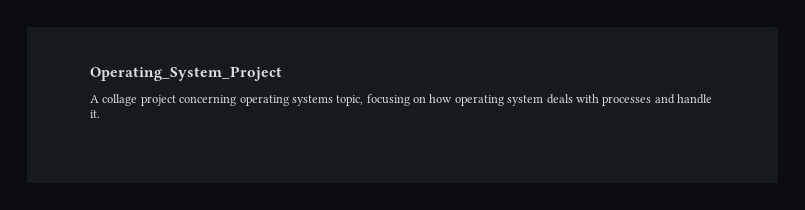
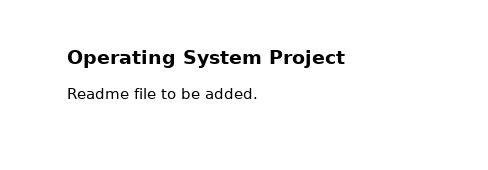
[90,66,282,81] [90,94,712,106] [90,110,100,118] Operating_System_Project // A collage project concerning operating systems topic, focusing on how operating system deals with processes and handle it. -> [67,50,345,68] [67,88,258,99] Operating System Project // Readme file to be added.

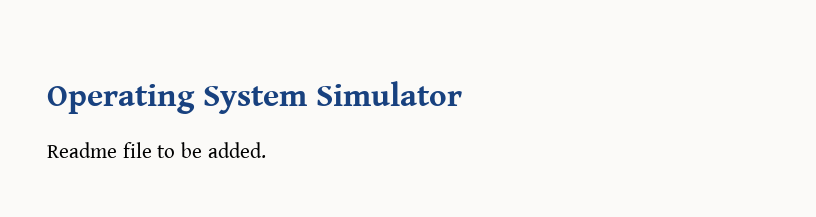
[269,50,345,68] Project -> [316,81,462,106] Simulator

